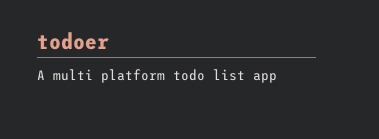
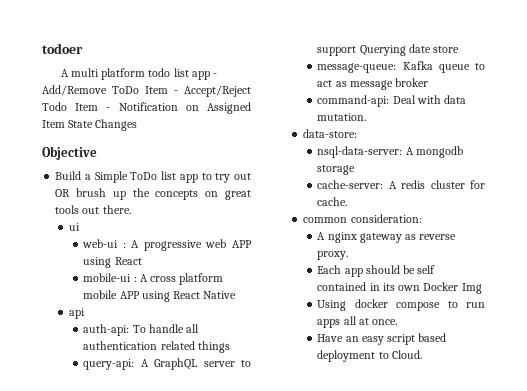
(277, 78) none -> [213,73,218,77] [42,85,251,97] [42,102,251,114] [42,119,138,131] [42,146,97,160] [55,171,251,183] [55,188,251,200] [55,205,131,214] [69,223,81,231] [82,239,252,251] [83,257,142,268] [83,273,224,285] [83,290,237,302] [69,308,86,319] [83,324,200,336] [83,341,230,353] [83,358,251,370] [317,44,460,56] [317,61,485,73] [317,78,429,90] [317,95,467,107] [317,113,367,121] [303,129,358,138] [317,146,463,158] [317,165,356,175] [317,180,485,189] [317,197,348,206] [303,214,422,223] [317,232,457,243] [317,251,349,260] [317,265,436,277] [317,282,482,294] [317,299,485,311] [317,316,398,328] [317,333,447,345] [317,350,422,362] - Add/Remove ToDo Item - Accept/Reject Todo Item - Notification on Assigned Item State Changes // Objective // Build a Simple ToDo list app to try out OR brush up the concepts on great tools out there. // ui // web-ui : A progressive web APP using React // mobile-ui : A cross platform mobile APP using React Native // api // auth-api: To handle all authentication related things // query-api: A GraphQL server to support Querying date store // message-queue: Kafka queue to act as message broker // command-api: Deal with data mutation. // data-store: // nsql-data-server: A mongodb storage // cache-server: A redis cluster for cache. // common consideration: // A nginx gateway as reverse proxy. // Each app should be self contained in its own Docker Img // Using docker compose to run apps all at once. // Have an easy script based deployment to Cloud.

